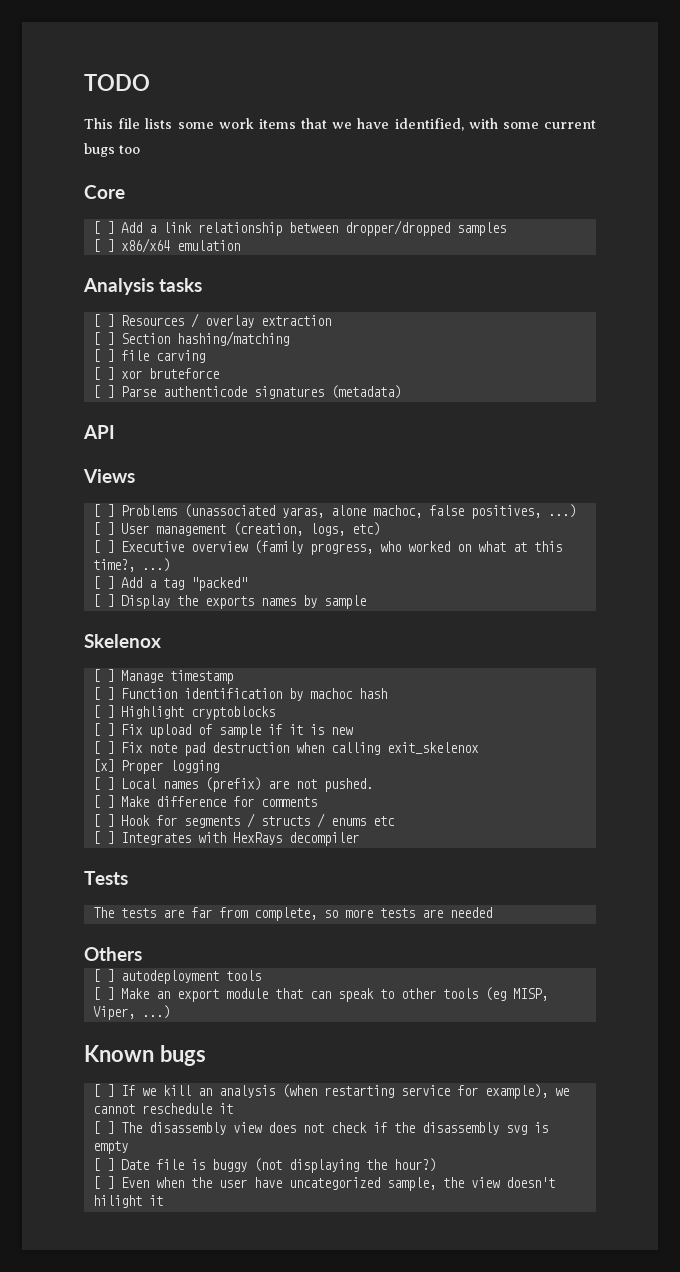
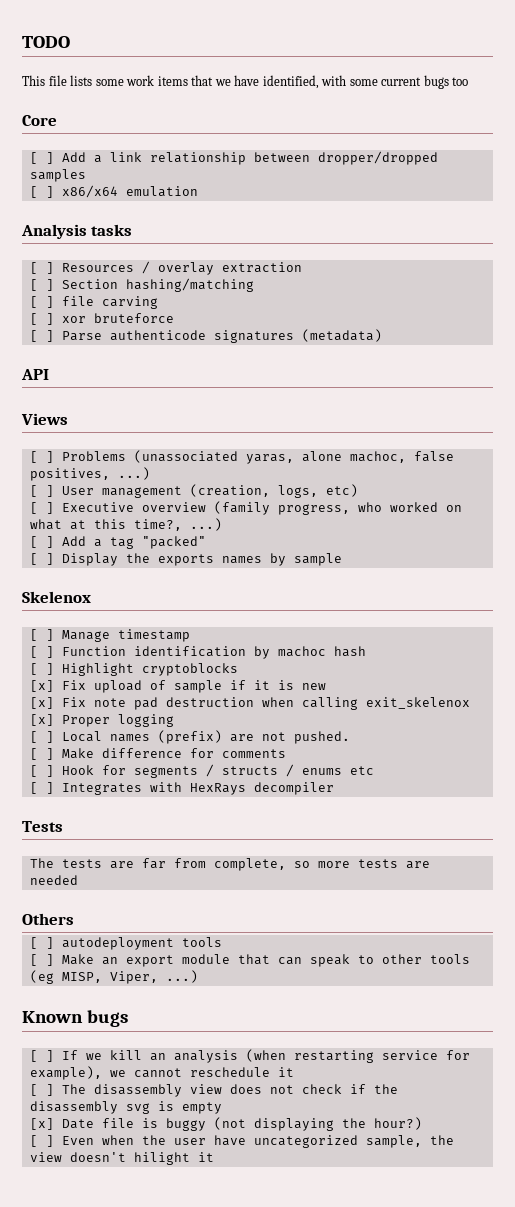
[92,723,114,736] [ ] -> [29,680,54,692] [x]
[92,741,114,754] [ ] -> [29,697,54,709] [x]
[92,1158,114,1171] [ ] -> [29,1118,54,1130] [x]

